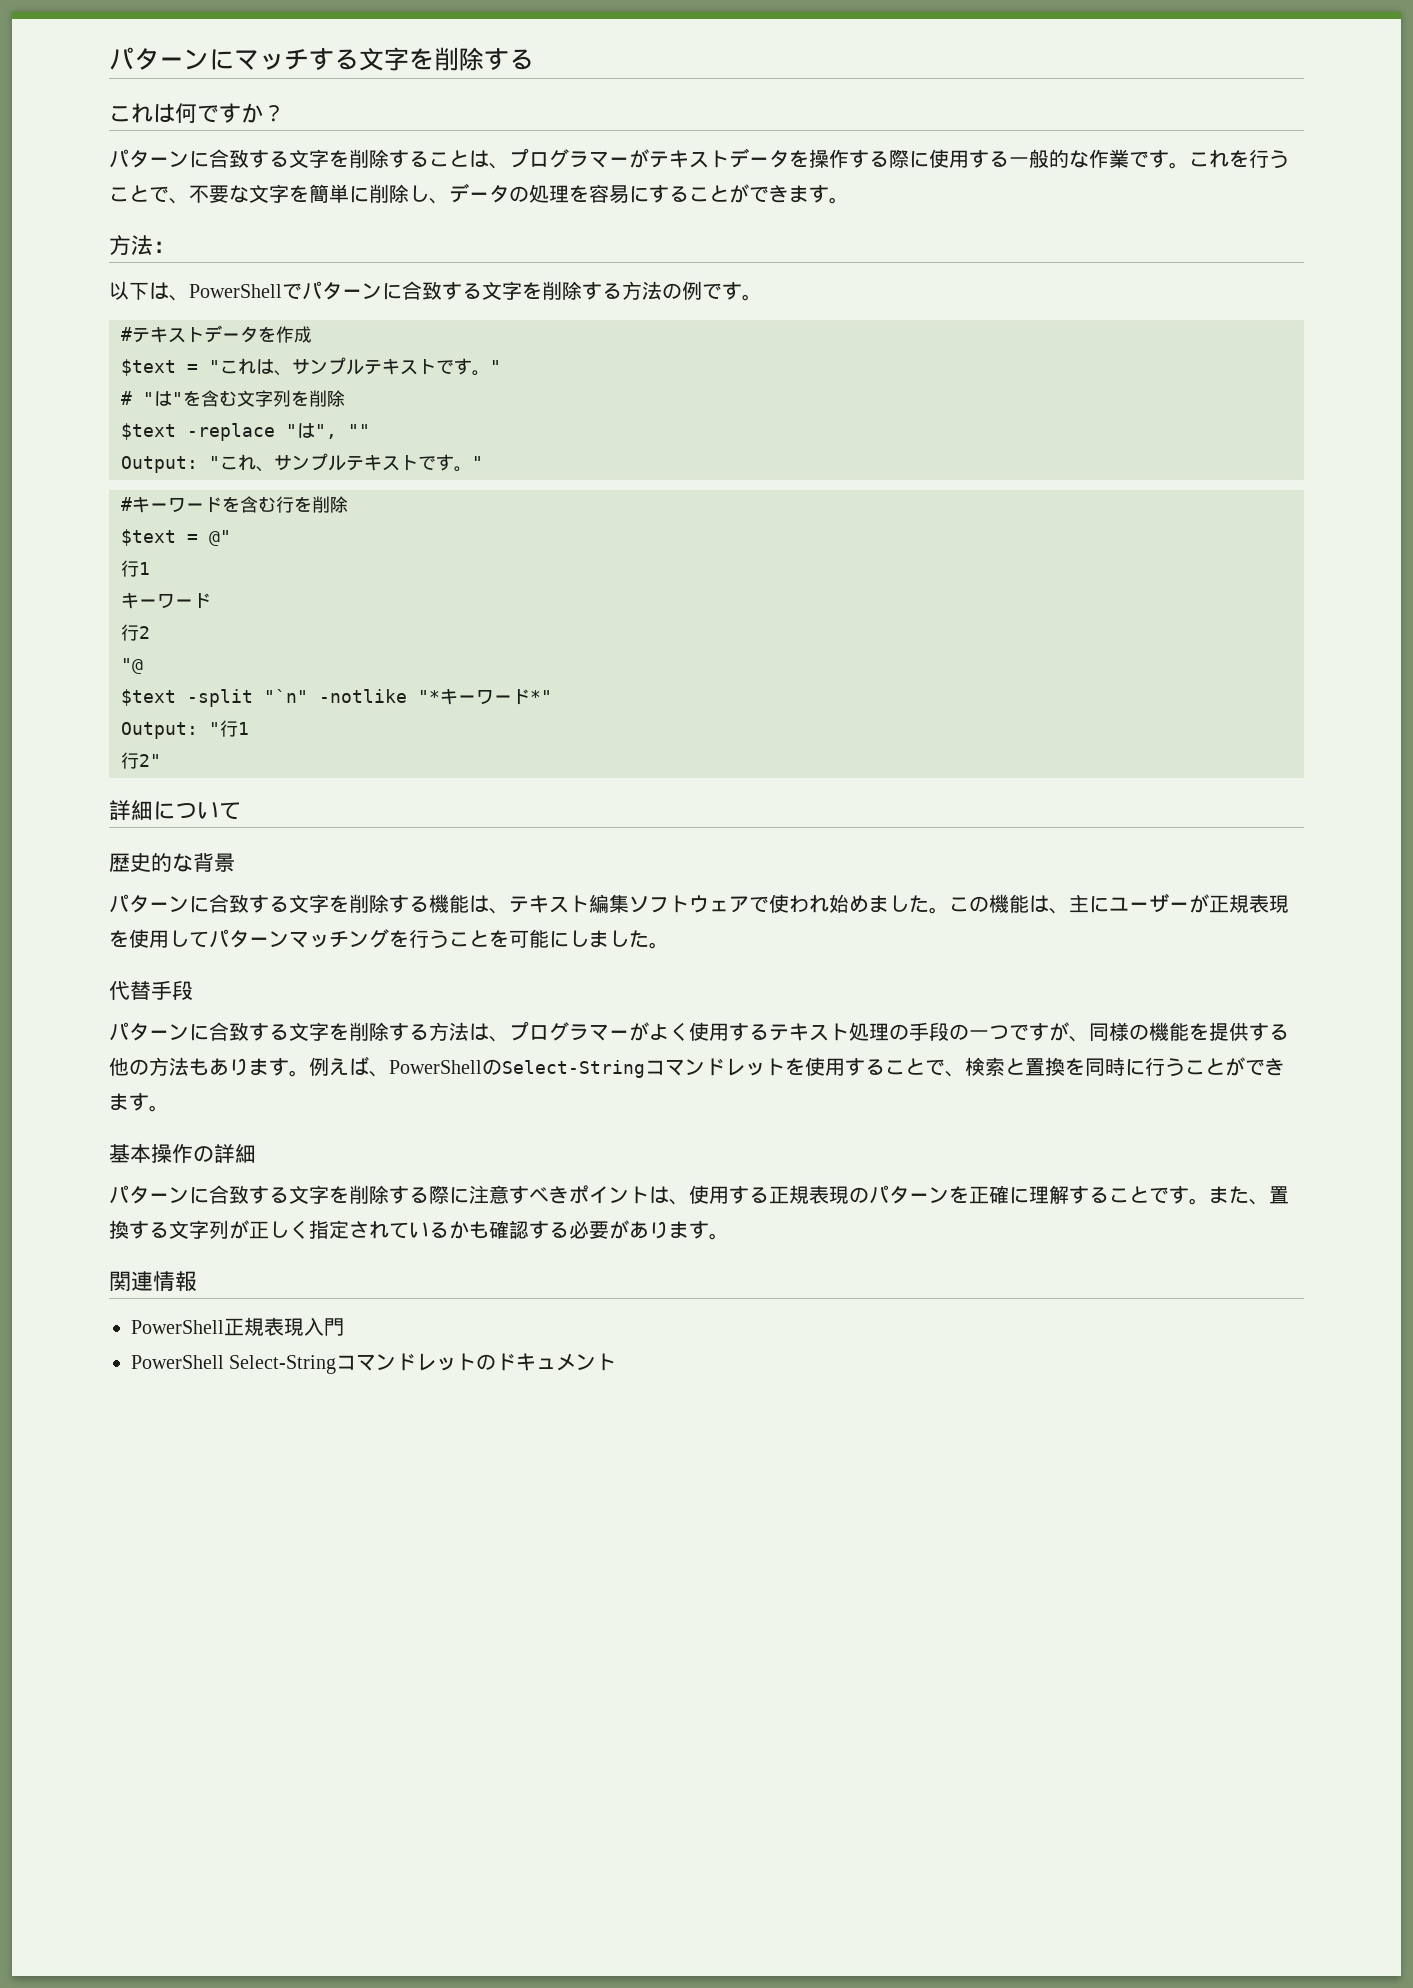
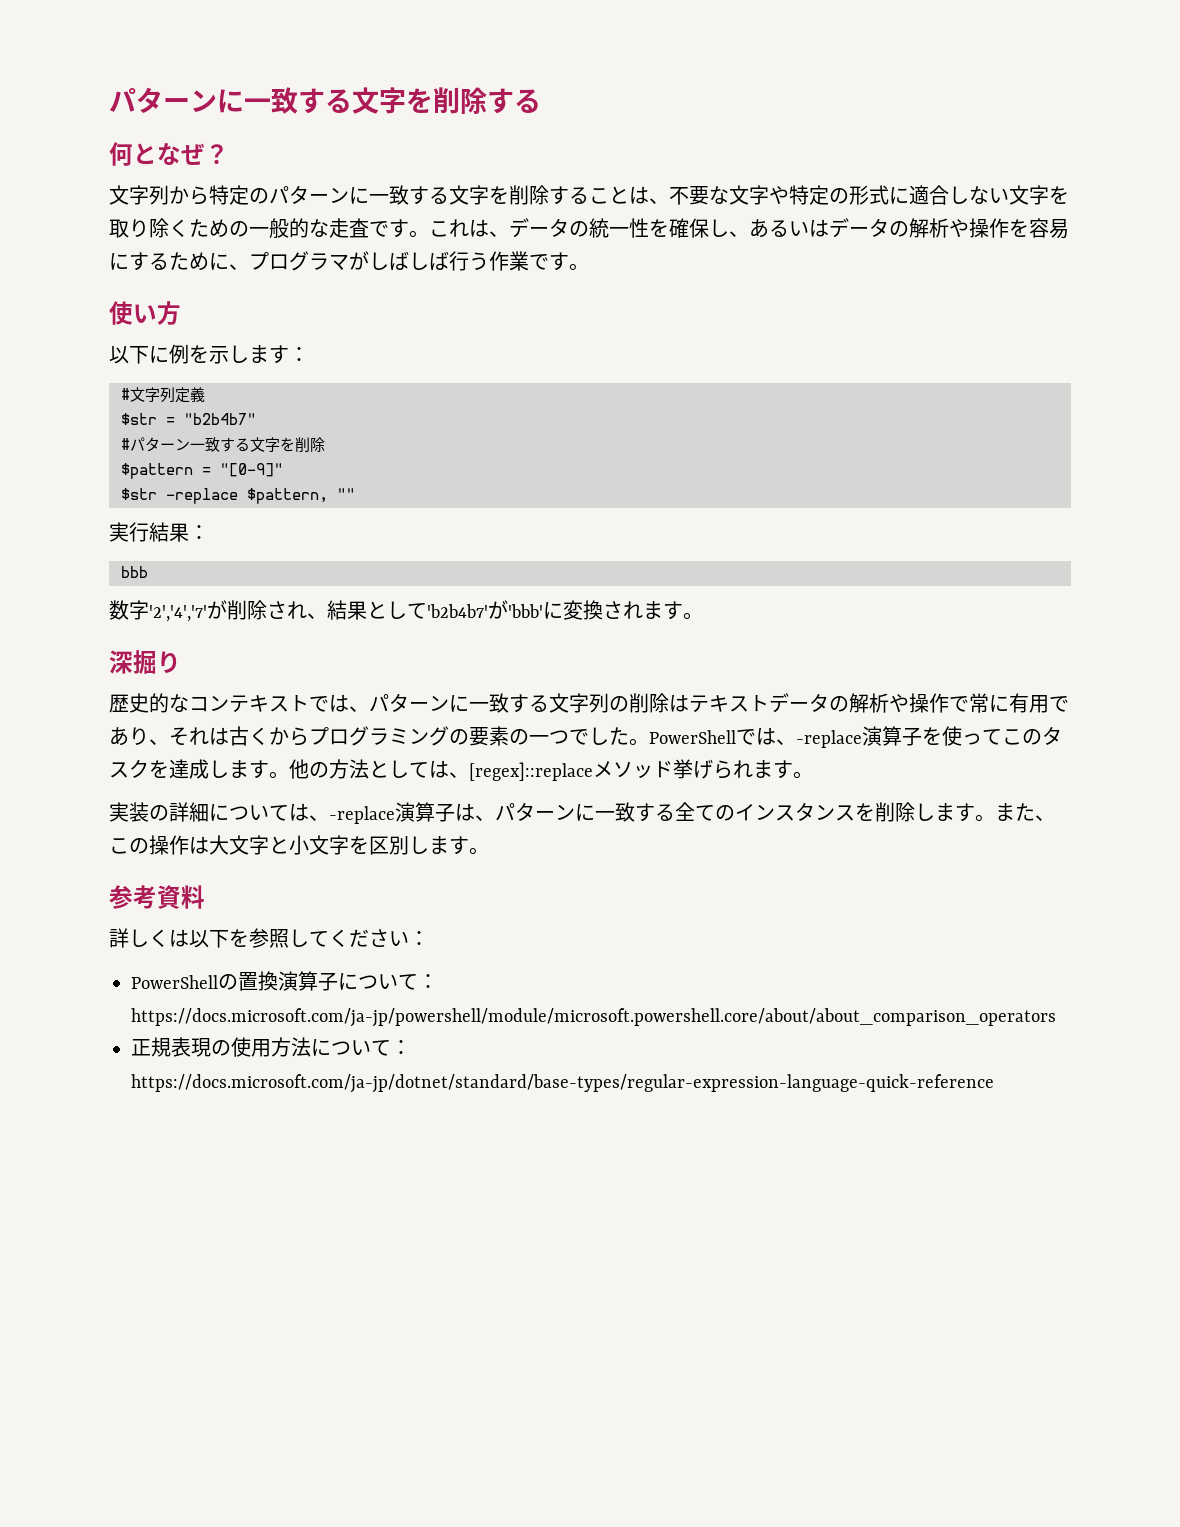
[109,47,309,70] パターンにマッチ -> [109,87,298,114] パターンに一致
[109,103,285,123] [109,149,229,168] これは何ですか？ // パターンに合 -> [109,142,229,166] [109,185,389,205] 何となぜ？ // 文字列から特定のパターンに一
[509,148,1009,168] プログラマーがテキストデータを操作する際に使用する -> [669,185,1069,205] [109,218,249,238] 不要な文字や特定の形式に適合しない文字を取り除くための
[1089,149,1129,168] 作業 -> [329,218,369,238] 走査
[1229,149,1289,169] [109,183,849,204] [109,235,175,255] [109,281,762,301] [121,325,312,343] [121,357,501,376] [121,390,345,407] [121,423,370,441] [121,453,483,473] [121,496,348,513] [121,529,231,546] [121,560,150,577] [121,592,211,609] [121,624,150,641] [121,658,143,674] [121,688,552,707] [121,720,249,739] [121,752,161,769] [109,800,241,820] [109,853,235,872] [109,893,1289,914] [109,929,669,949] [109,980,193,1000] [109,1021,1289,1042] [109,1056,1285,1078] [109,1093,169,1112] [109,1143,256,1163] [109,1185,1289,1205] [109,1220,729,1240] [109,1271,197,1292] [131,1317,344,1336] [131,1353,617,1374] を行うことで、不要な文字を簡単に削除し、データの処理を容易にすることができます。 // 方法： // 以下は、PowerShellでパターンに合致する文字を削除する方法の例です。 // #テキストデータを作成 // $text = "これは、サンプルテキストです。" // # "は"を含む文字列を削除 // $text -replace "は", "" // Output: "これ、サンプルテキストです。" // #キーワードを含む行を削除 // $text = @" // 行1 // キーワード // 行2 // "@ // $text -split "`n" -notlike "*キーワード*" // Output: "行1 // 行2" // 詳細について // 歴史的な背景 // パターンに合致する文字を削除する機能は、テキスト編集ソフトウェアで使われ始めました。この機能は、主にユーザーが正規表現を使用してパターンマッチングを行うことを可能にしました。 // 代替手段 // パターンに合致する文字を削除する方法は、プログラマーがよく使用するテキスト処理の手段の一つですが、同様の機能を提供する他の方法もあります。例えば、PowerShellのSelect-Stringコマンドレットを使用することで、検索と置換を同時に行うことができます。 // 基本操作の詳細 // パターンに合致する文字を削除する際に注意すべきポイントは、使用する正規表現のパターンを正確に理解することです。また、置換する文字列が正しく指定されているかも確認する必要があります。 // 関連情報 // PowerShell正規表現入門 // PowerShell Select-Stringコマンドレットのドキュメント -> [469,218,1069,239] [109,251,589,271] [109,301,181,325] [109,344,309,364] [121,387,205,403] [121,413,256,425] [121,437,325,452] [121,463,283,479] [121,488,355,504] [109,522,209,542] [121,566,148,578] [109,600,703,622] [109,650,181,674] [109,693,1069,713] [109,726,1062,748] [109,759,813,781] [109,802,1055,824] [109,835,489,855] [109,885,205,909] [109,928,429,948] [131,971,438,991] [131,1008,1056,1027] [131,1037,411,1057] [131,1074,994,1093] は、データの統一性を確保し、あるいはデータの解析や操作を容易にするために、プログラマがしばしば行う作業です。 // 使い方 // 以下に例を示します： // #文字列定義 // $str = "b2b4b7" // #パターン一致する文字を削除 // $pattern = "[0-9]" // $str -replace $pattern, "" // 実行結果： // bbb // 数字'2','4','7'が削除され、結果として'b2b4b7'が'bbb'に変換されます。 // 深掘り // 歴史的なコンテキストでは、パターンに一致する文字列の削除はテキストデータの解析や操作で常に有用であり、それは古くからプログラミングの要素の一つでした。PowerShellでは、-replace演算子を使ってこのタスクを達成します。他の方法としては、[regex]::replaceメソッド挙げられます。 // 実装の詳細については、-replace演算子は、パターンに一致する全てのインスタンスを削除します。また、この操作は大文字と小文字を区別します。 // 参考資料 // 詳しくは以下を参照してください： // PowerShellの置換演算子について：https://docs.microsoft.com/ja-jp/powershell/module/microsoft.powershell.core/about/about_comparison_operators // 正規表現の使用方法について：https://docs.microsoft.com/ja-jp/dotnet/standard/base-types/regular-expression-language-quick-reference

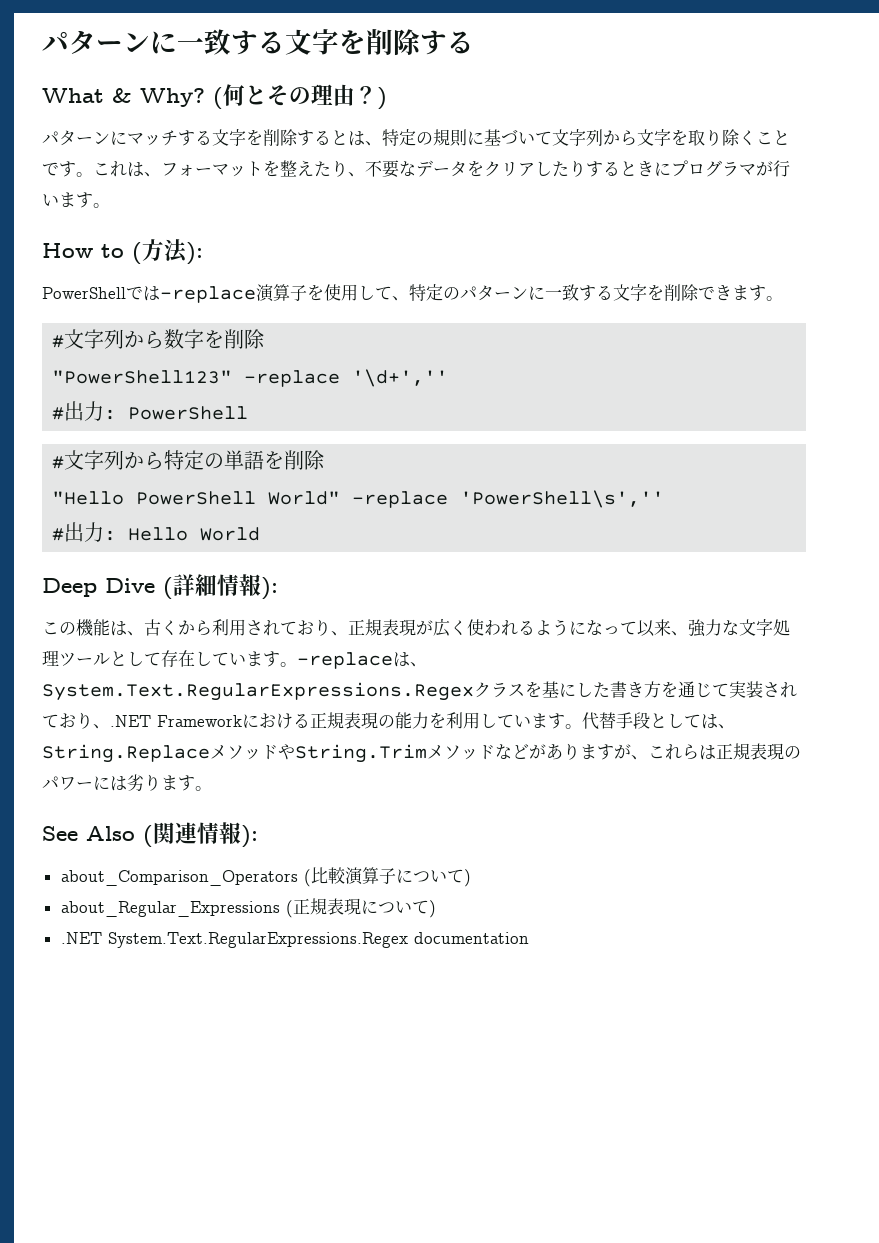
[109,142,229,166] [109,185,209,205] 何となぜ？ // 文字列から -> [42,84,387,110] [42,129,790,147] [42,160,790,178] [42,192,110,208] [42,239,203,265] [42,284,409,303] What & Why? (何とその理由？) // パターンにマッチする文字を削除するとは、特定の規則に基づいて文字列から文字を取り除くことです。これは、フォーマットを整えたり、不要なデータをクリアしたりするときにプログラマが行います。 // How to (方法): // PowerShellでは-replace演算子を使用して、
[549,185,1069,205] [109,218,1069,239] [109,251,589,271] [109,301,181,325] [109,344,309,364] [121,387,205,403] [121,413,256,425] [121,437,325,452] [121,463,283,479] [121,488,355,504] [109,522,209,542] [121,566,148,578] [109,600,703,622] [109,650,181,674] [109,693,1069,713] [109,726,1062,748] [109,759,369,779] することは、不要な文字や特定の形式に適合しない文字を取り除くための一般的な走査です。これは、データの統一性を確保し、あるいはデータの解析や操作を容易にするために、プログラマがしばしば行う作業です。 // 使い方 // 以下に例を示します： // #文字列定義 // $str = "b2b4b7" // #パターン一致する文字を削除 // $pattern = "[0-9]" // $str -replace $pattern, "" // 実行結果： // bbb // 数字'2','4','7'が削除され、結果として'b2b4b7'が'bbb'に変換されます。 // 深掘り // 歴史的なコンテキストでは、パターンに一致する文字列の削除はテキストデータの解析や操作で常に有用であり、それは古くからプログラミングの要素の一つでした。PowerShellでは、-replace演算子を使ってこのタスクを達成します。他の方法 -> [698,285,783,301] [52,329,266,349] [52,369,449,387] [52,401,249,421] [52,450,326,470] [52,490,665,508] [52,522,261,542] [42,574,278,600] [42,618,790,637] [42,650,427,669] [42,681,797,701] [42,712,650,730] できます。 // #文字列から数字を削除 // "PowerShell123" -replace '\d+','' // #出力: PowerShell // #文字列から特定の単語を削除 // "Hello PowerShell World" -replace 'PowerShell\s','' // #出力: Hello World // Deep Dive (詳細情報): // この機能は、古くから利用されており、正規表現が広く使われるようになって以来、強力な文字処理ツールとして存在しています。-replaceは、System.Text.RegularExpressions.Regexクラスを基にした書き方を通じて実装されており、.NET Frameworkにおける正規表現の能力を利用しています。代替手段
[469,759,813,781] [109,802,1055,824] [109,835,489,855] [109,885,205,909] [109,928,429,948] [131,971,438,991] [131,1008,1056,1027] [131,1037,411,1057] [131,1074,994,1093] [regex]::replaceメソッド挙げられます。 // 実装の詳細については、-replace演算子は、パターンに一致する全てのインスタンスを削除します。また、この操作は大文字と小文字を区別します。 // 参考資料 // 詳しくは以下を参照してください： // PowerShellの置換演算子について：https://docs.microsoft.com/ja-jp/powershell/module/microsoft.powershell.core/about/about_comparison_operators // 正規表現の使用方法について：https://docs.microsoft.com/ja-jp/dotnet/standard/base-types/regular-expression-language-quick-reference -> [42,743,801,763] [42,774,212,791] [42,822,258,848] [60,867,471,887] [60,898,436,918] [60,932,529,948] String.ReplaceメソッドやString.Trimメソッドなどがありますが、これらは正規表現のパワーには劣ります。 // See Also (関連情報): // about_Comparison_Operators (比較演算子について) // about_Regular_Expressions (正規表現について) // .NET System.Text.RegularExpressions.Regex documentation

